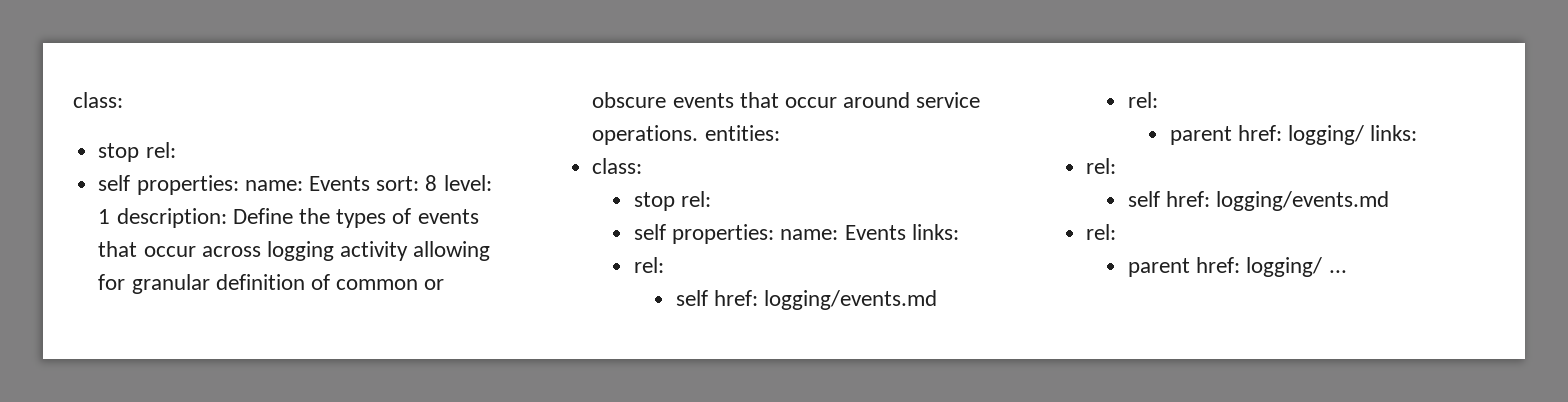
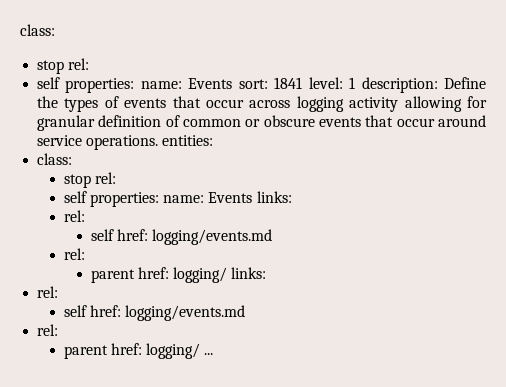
[425,175,438,191] 8 -> [274,77,303,89] 1841

